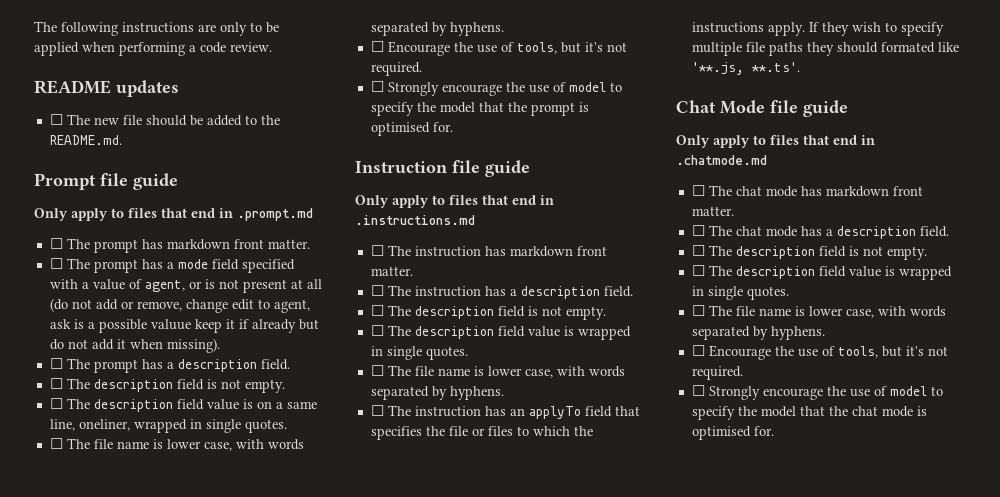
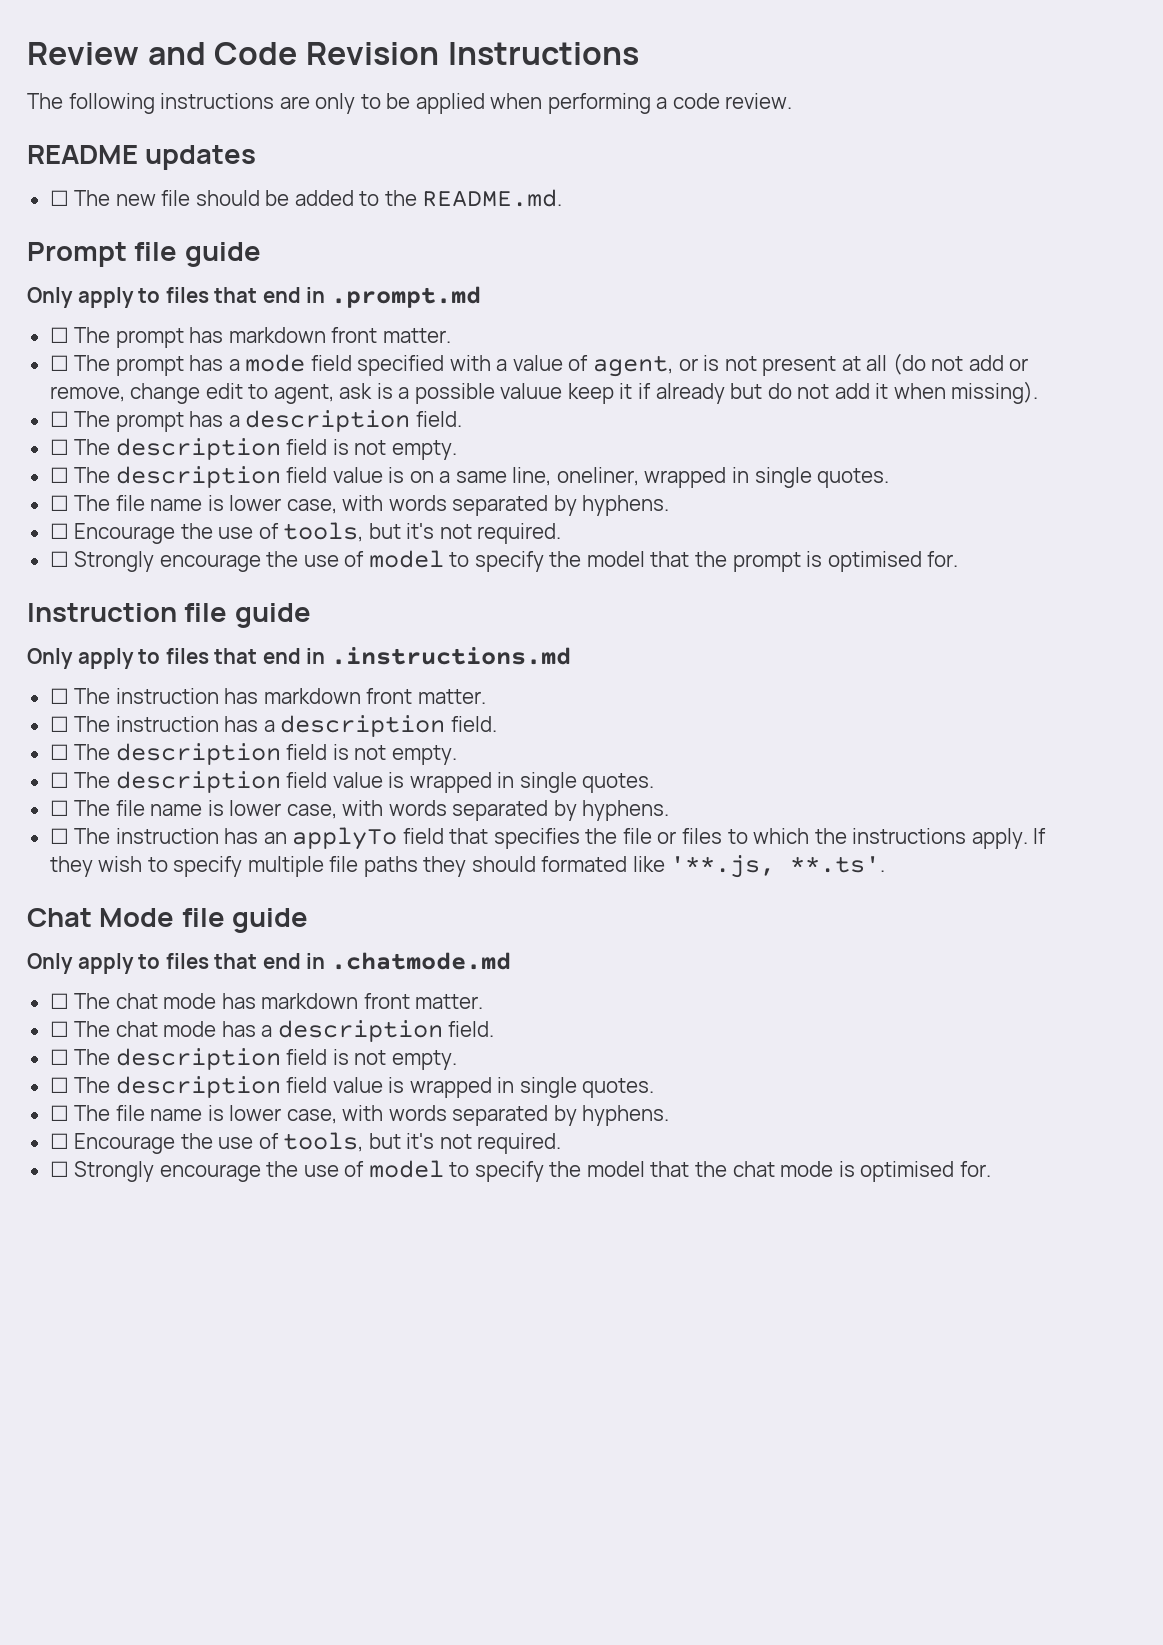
(34, 26) none -> [27,42,639,65] Review and Code Revision Instructions //

